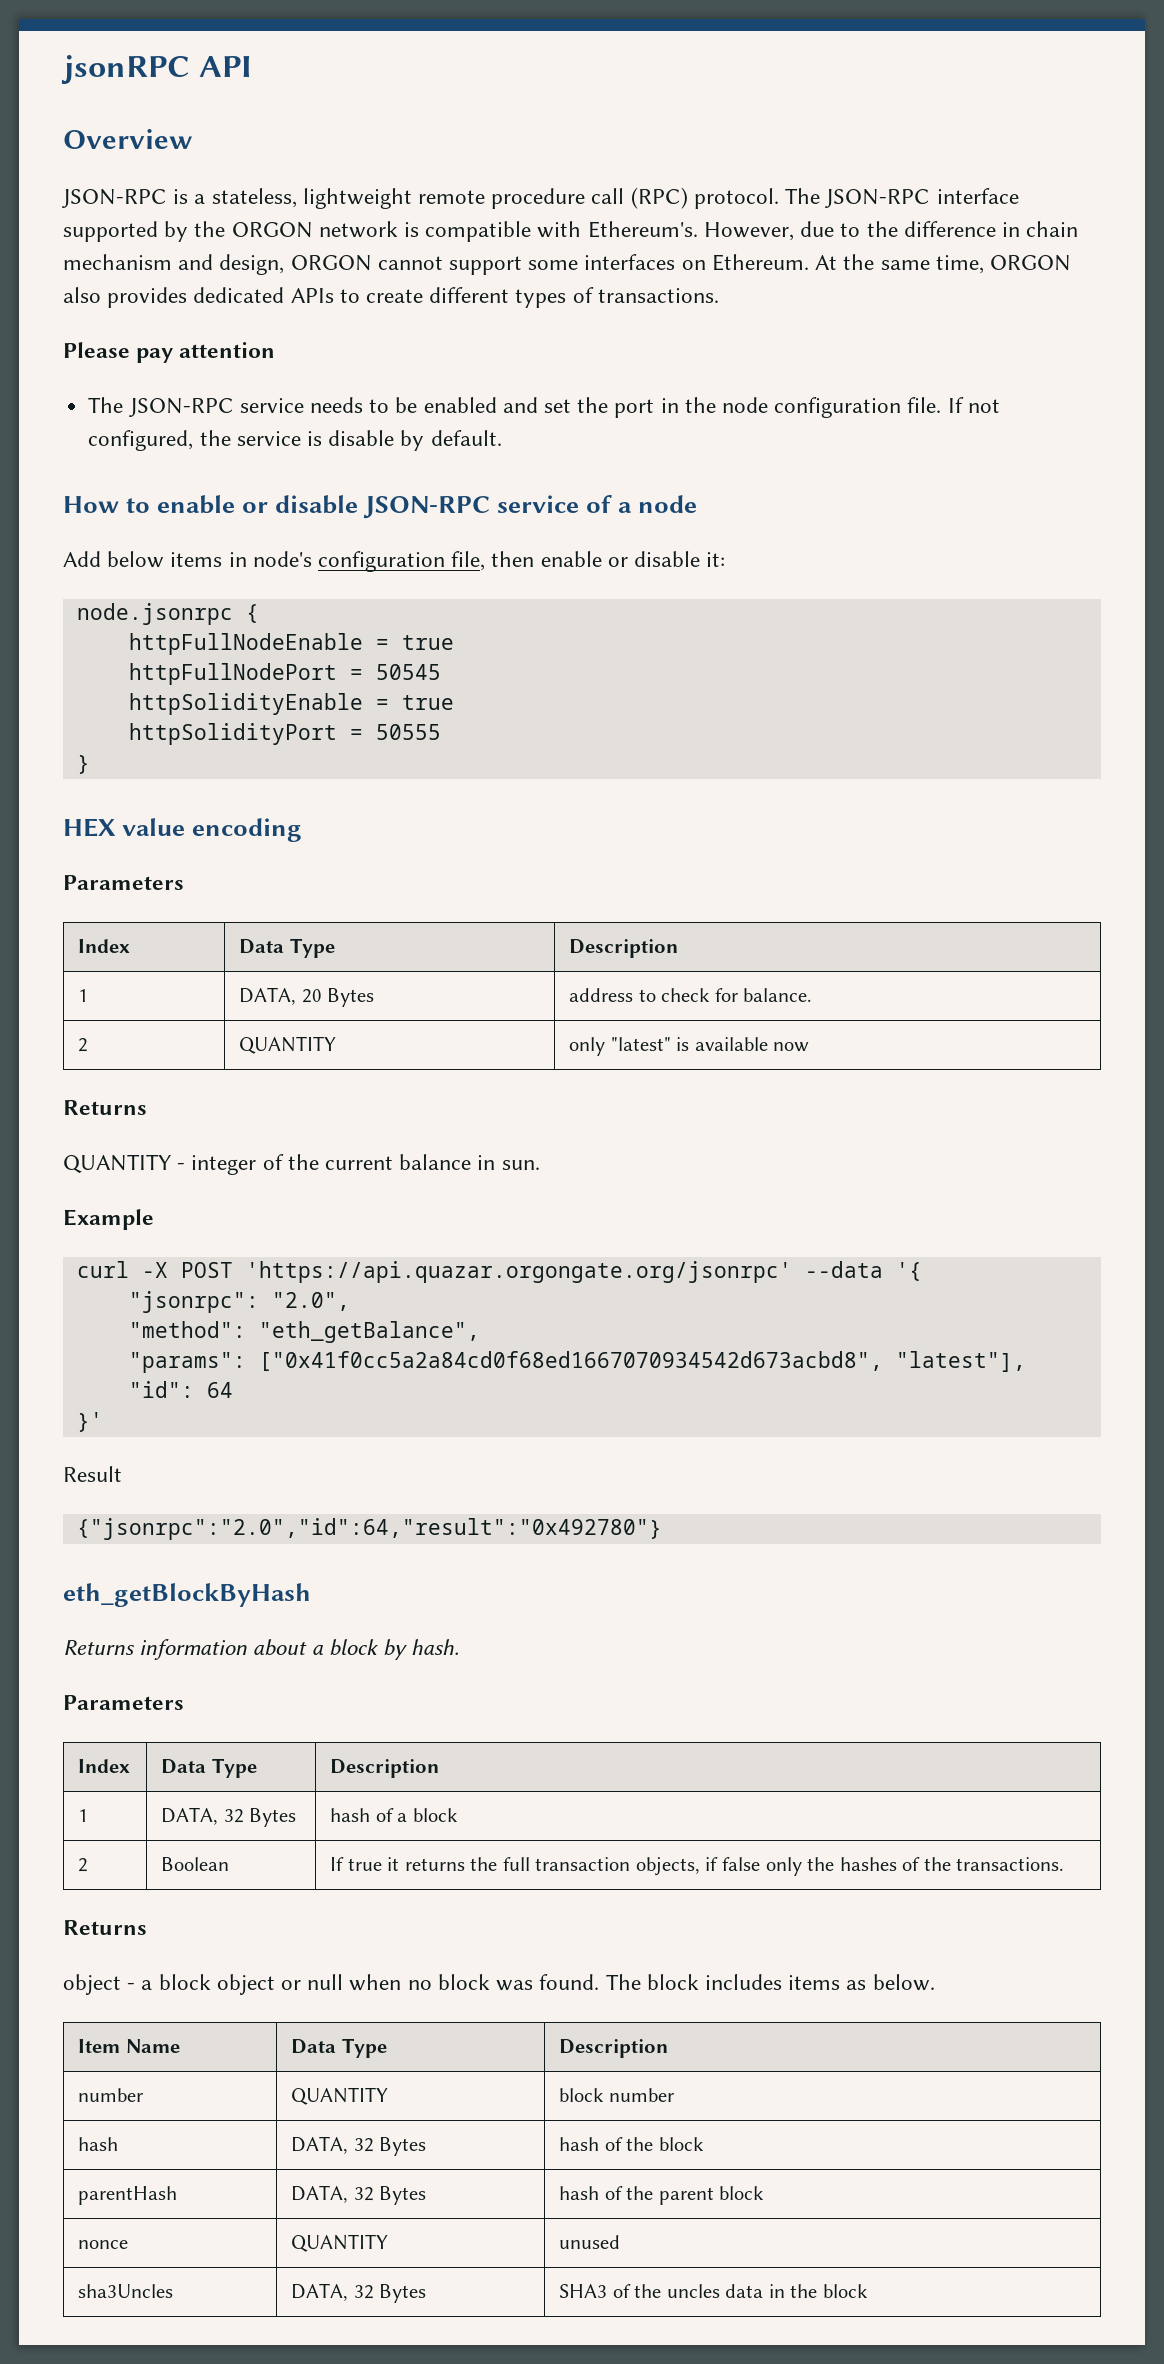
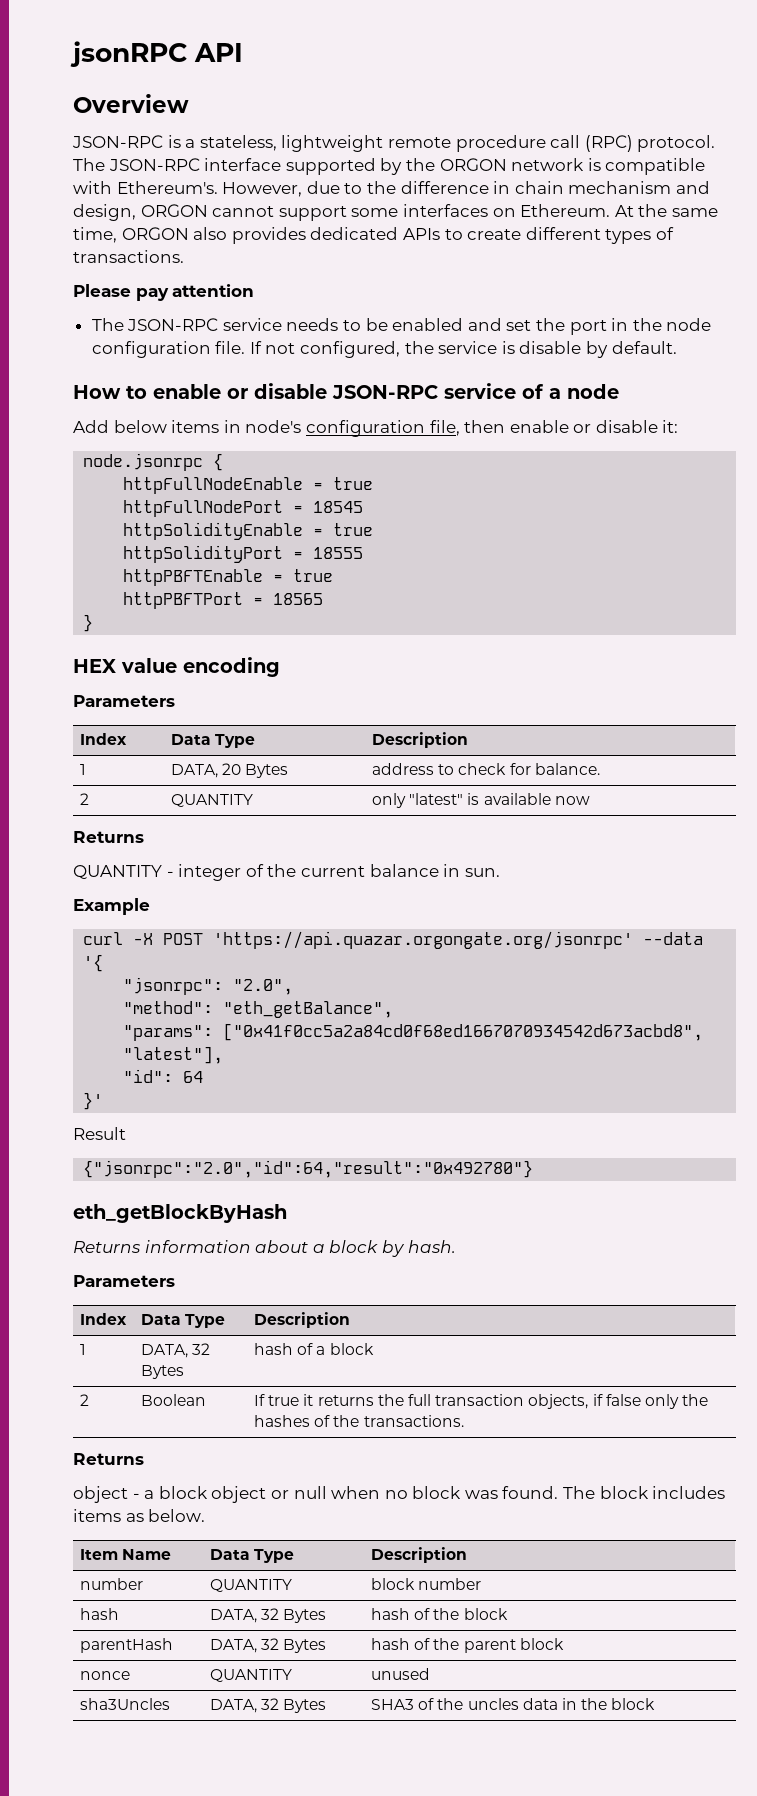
[375,664,441,680] 50545 -> [313,501,364,513] 18545
[375,724,441,740] 50555 -> [313,547,364,559] [123,569,334,586] [123,592,324,609] 18555 // httpPBFTEnable = true // httpPBFTPort = 18565

